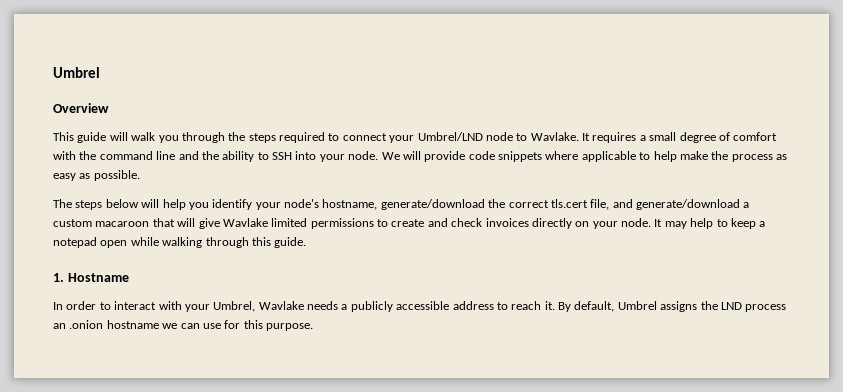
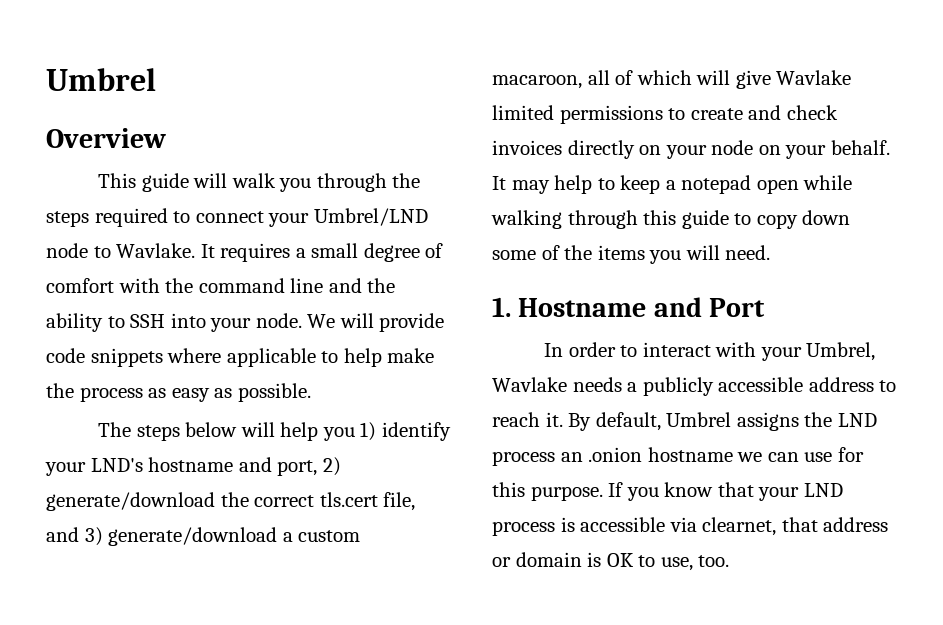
(209, 206) none -> [360,422,377,441] 1)
[284,199,378,210] node's hostname, -> [90,457,341,476] LND's hostname and port, 2)
(633, 203) none -> [84,527,103,546] 3)
[95,218,175,227] macaroon that -> [492,70,692,89] macaroon, all of which
[621,218,651,227] node. -> [711,140,890,159] node on your behalf.
[274,237,307,248] guide. -> [681,210,851,229] [492,245,771,264] guide to copy down some of the items you will need.
(129, 277) none -> [653,297,766,317] and Port
(313, 327) none -> [608,482,843,501] [492,517,889,536] [492,552,730,571] If you know that your LND process is accessible via clearnet, that address or domain is OK to use, too.

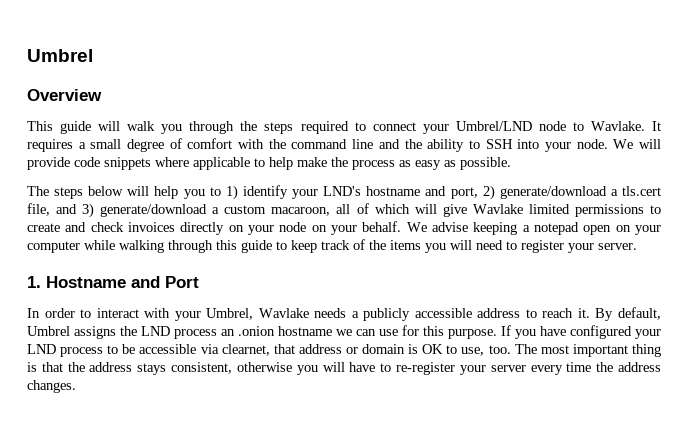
(355, 434) none -> [209,187,221,196] to
[220,492,315,507] the correct -> [610,189,618,196] a
[492,175,799,194] It may help to keep a notepad open -> [406,222,661,235] [27,241,80,253] We advise keeping a notepad open on your computer
[756,210,851,229] [492,250,536,260] copy down some -> [291,240,350,253] keep track
[725,245,771,260] need. -> [476,240,637,253] need to register your server.
[664,482,754,497] know that -> [540,325,632,339] have configured
[560,517,575,532] is -> [107,344,136,354] to be
(730, 561) none -> [514,344,661,357] [27,362,662,375] [27,380,76,393] The most important thing is that the address stays consistent, otherwise you will have to re-register your server every time the address changes.

